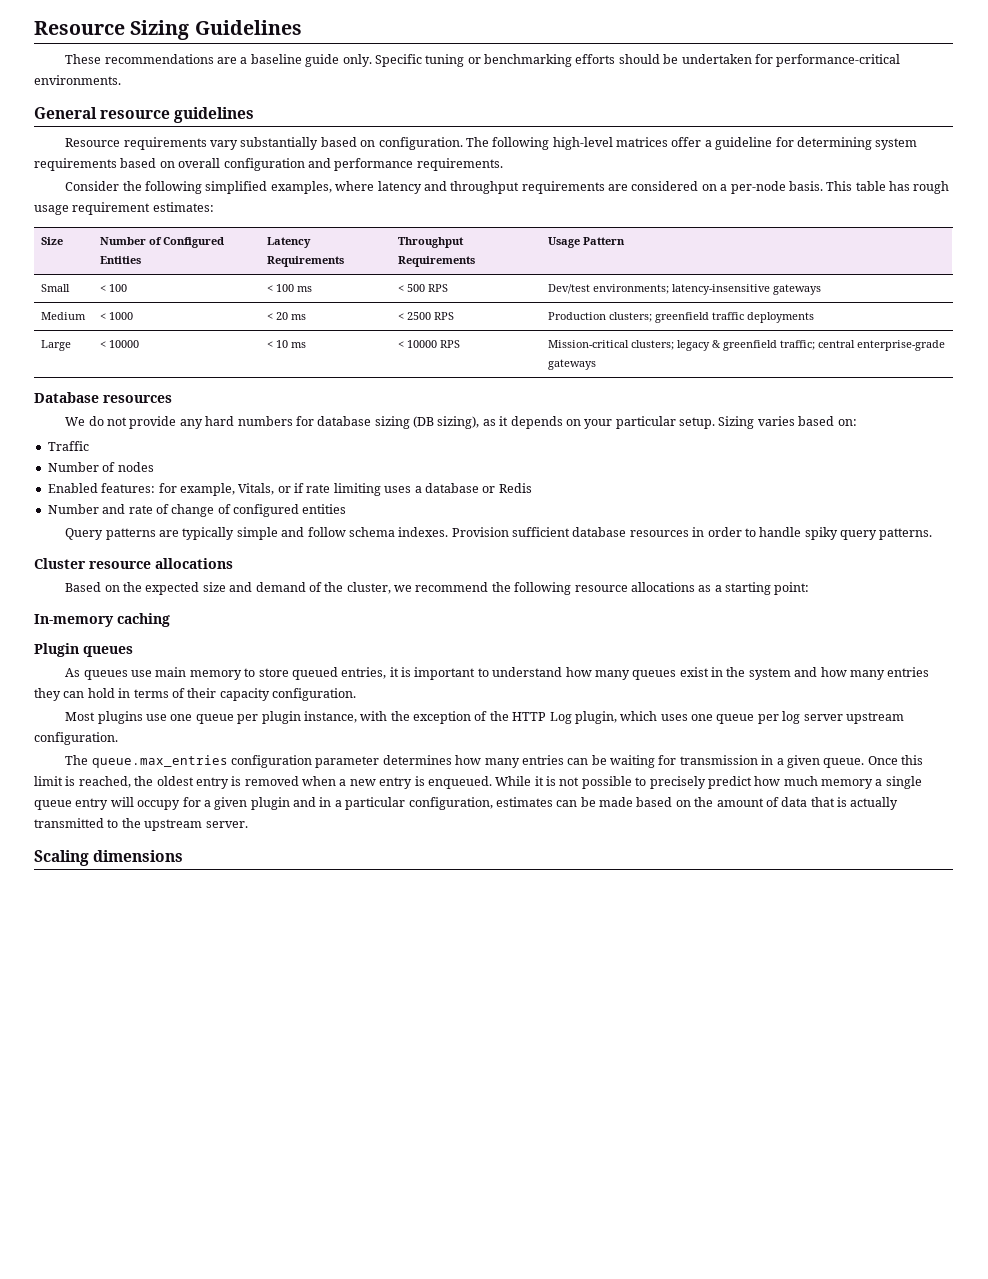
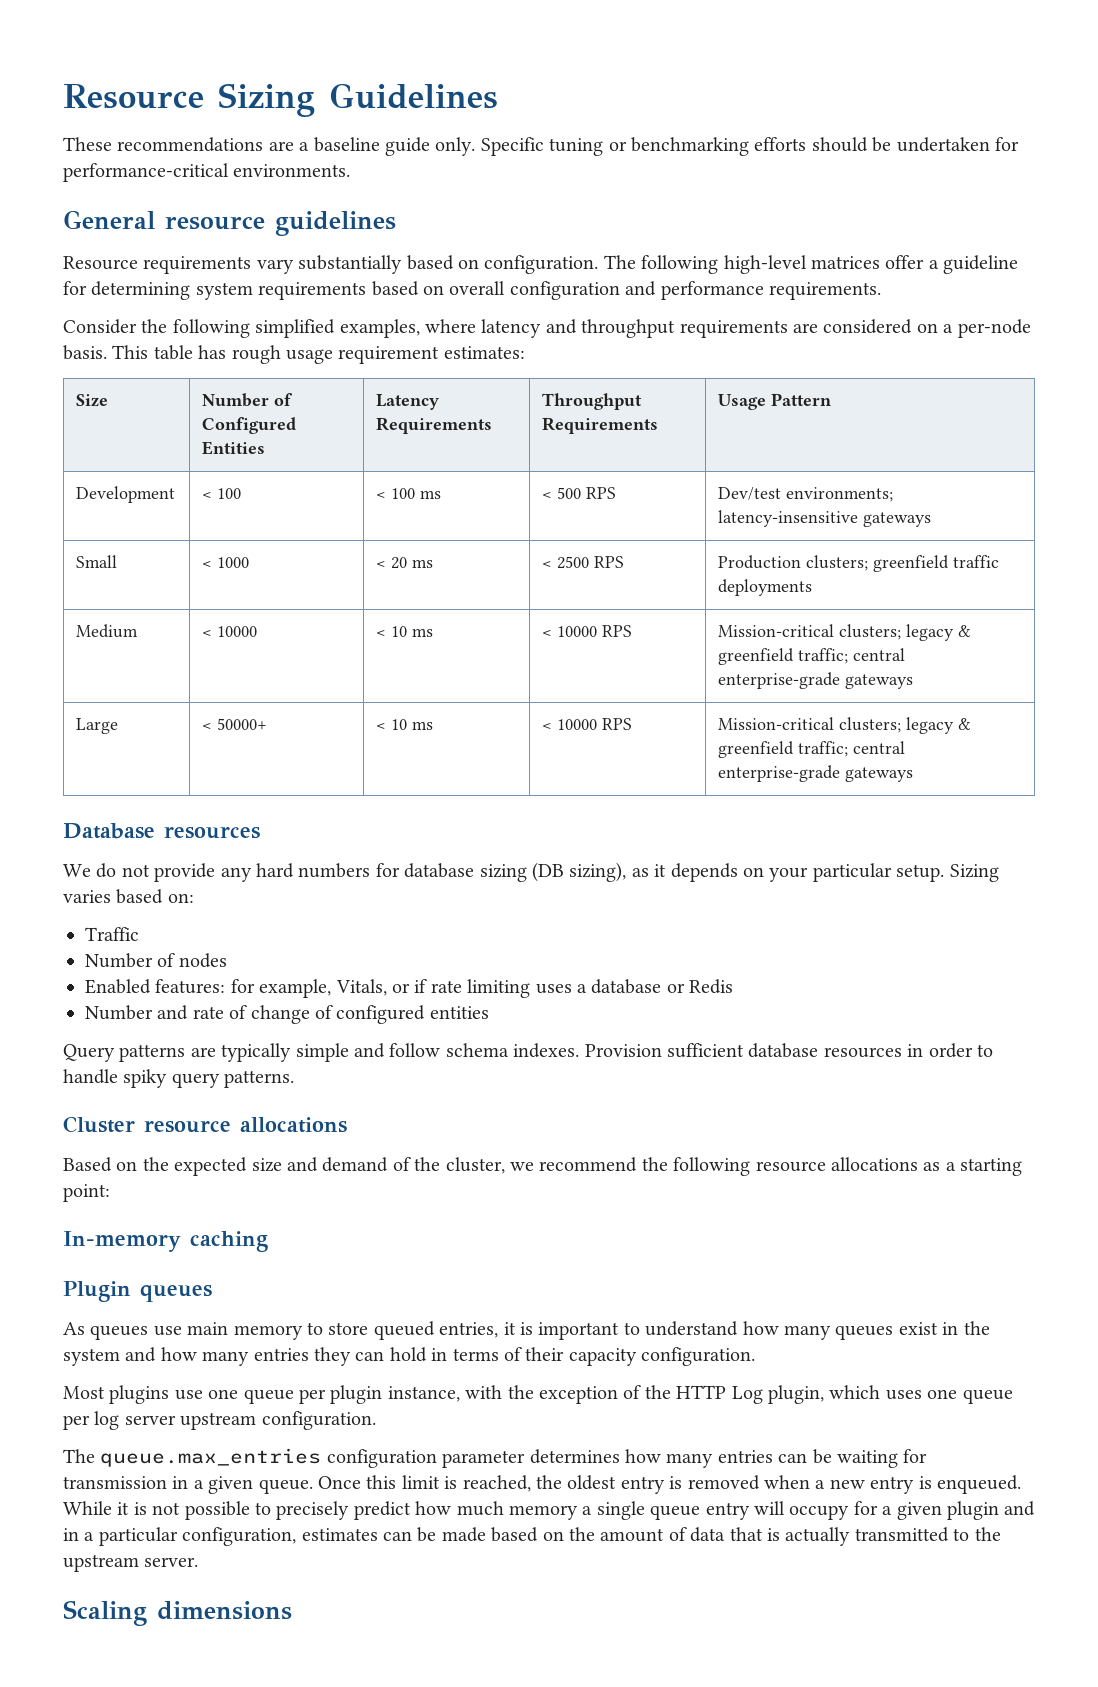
[41,284,71,292] Small -> [76,486,176,503] Development
[41,312,87,320] Medium -> [76,555,118,568] Small
(815, 317) none -> [76,624,139,638] [202,626,258,637] [376,626,434,637] [542,625,633,637] [718,624,972,641] [718,648,906,665] [718,672,914,689] // Medium | < 10000 | < 10 ms | < 10000 RPS | Mission-critical clusters; legacy & greenfield traffic; central enterprise-grade gateways
[109,340,140,348] 10000 -> [217,718,268,730] 50000+

